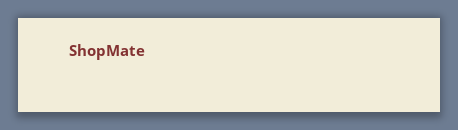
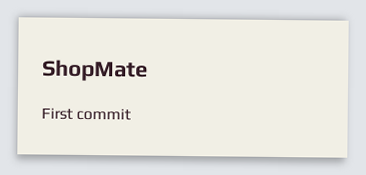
(145, 52) none -> [41,107,132,121] // First commit

